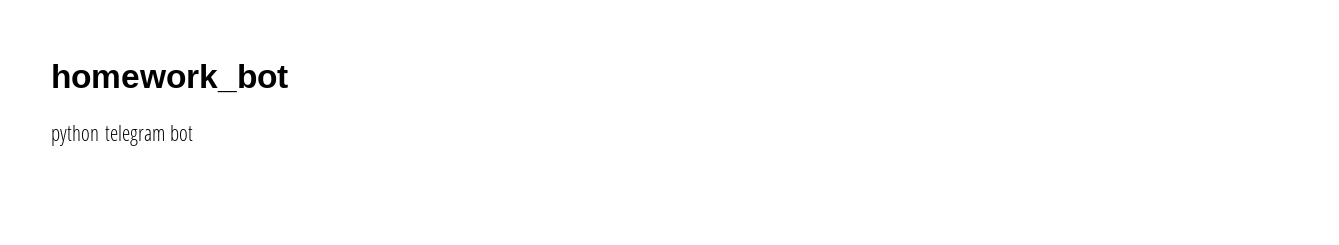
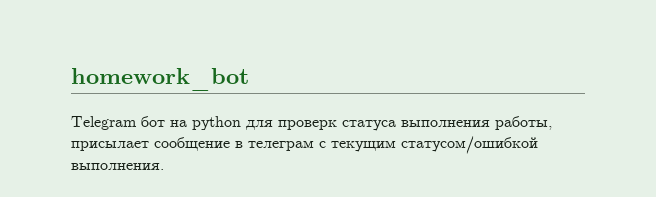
[51,125,194,146] python telegram bot -> [71,116,552,131] [71,136,538,154] [71,163,164,170] Telegram бот на python для проверк статуса выполнения работы, присылает сообщение в телеграм с текущим статусом/ошибкой выполнения.

